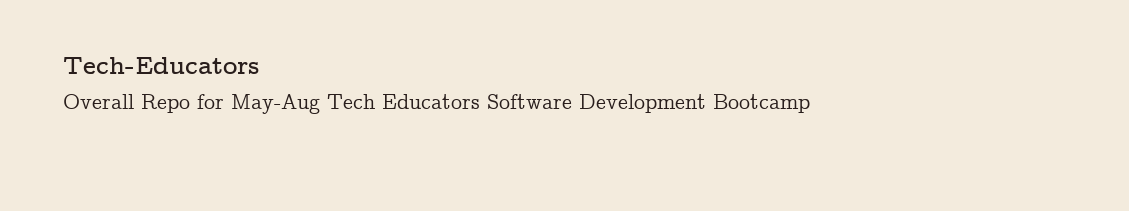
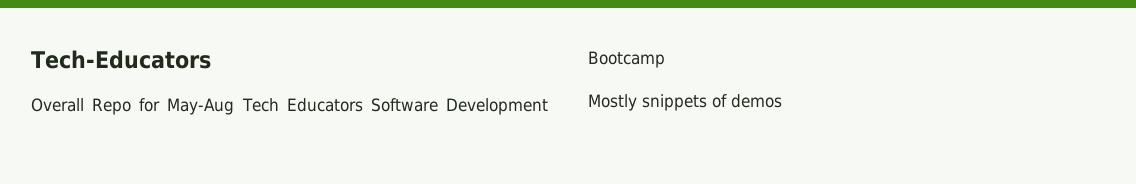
(810, 103) none -> [588,94,782,111] // Mostly snippets of demos

